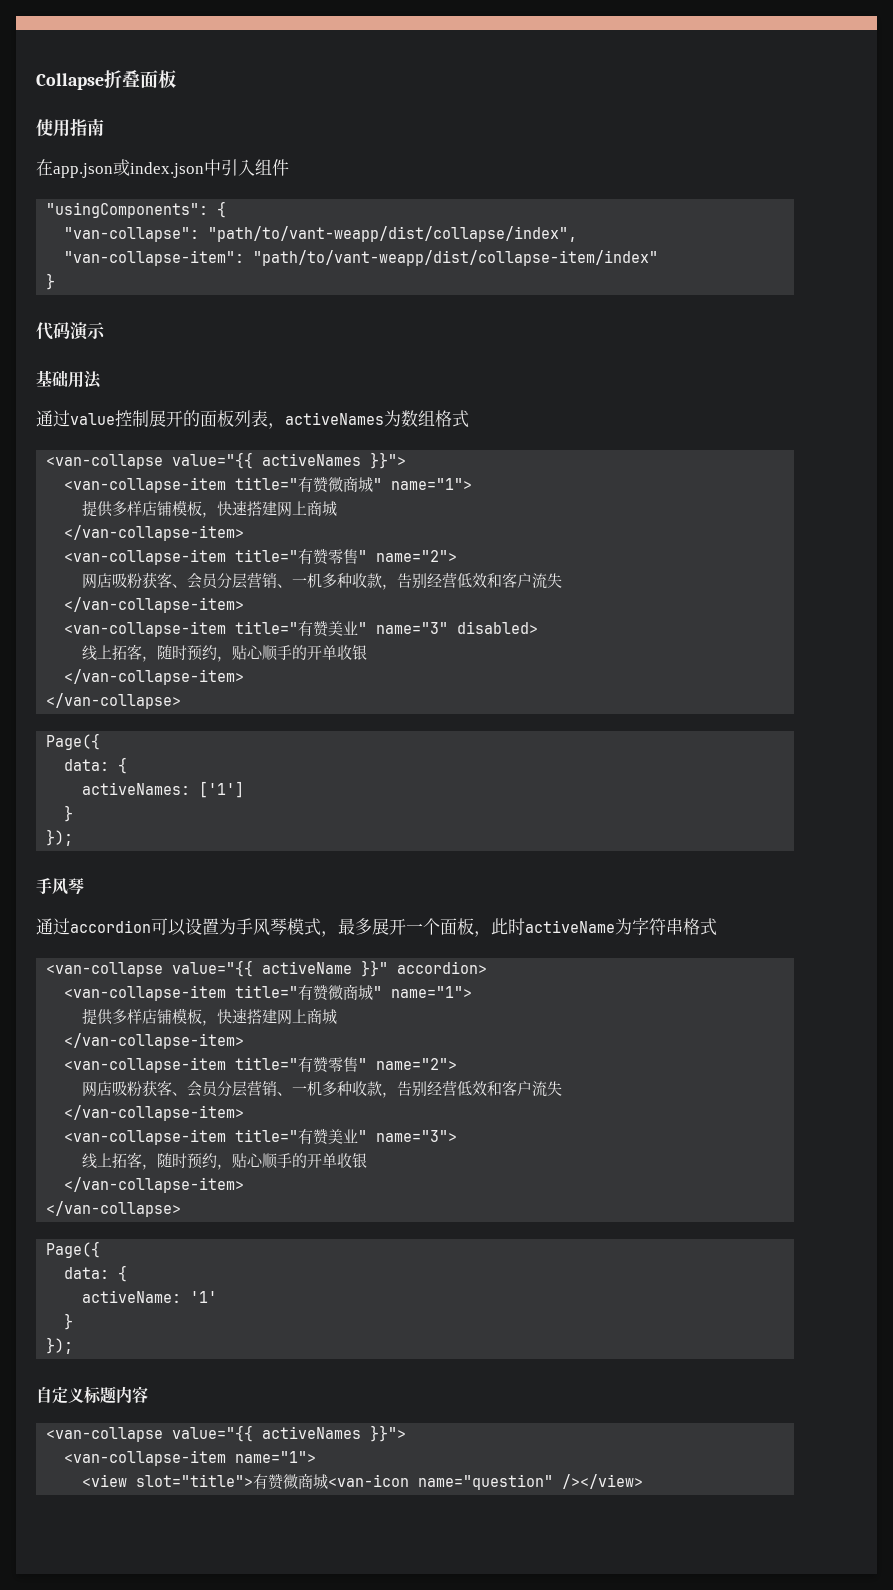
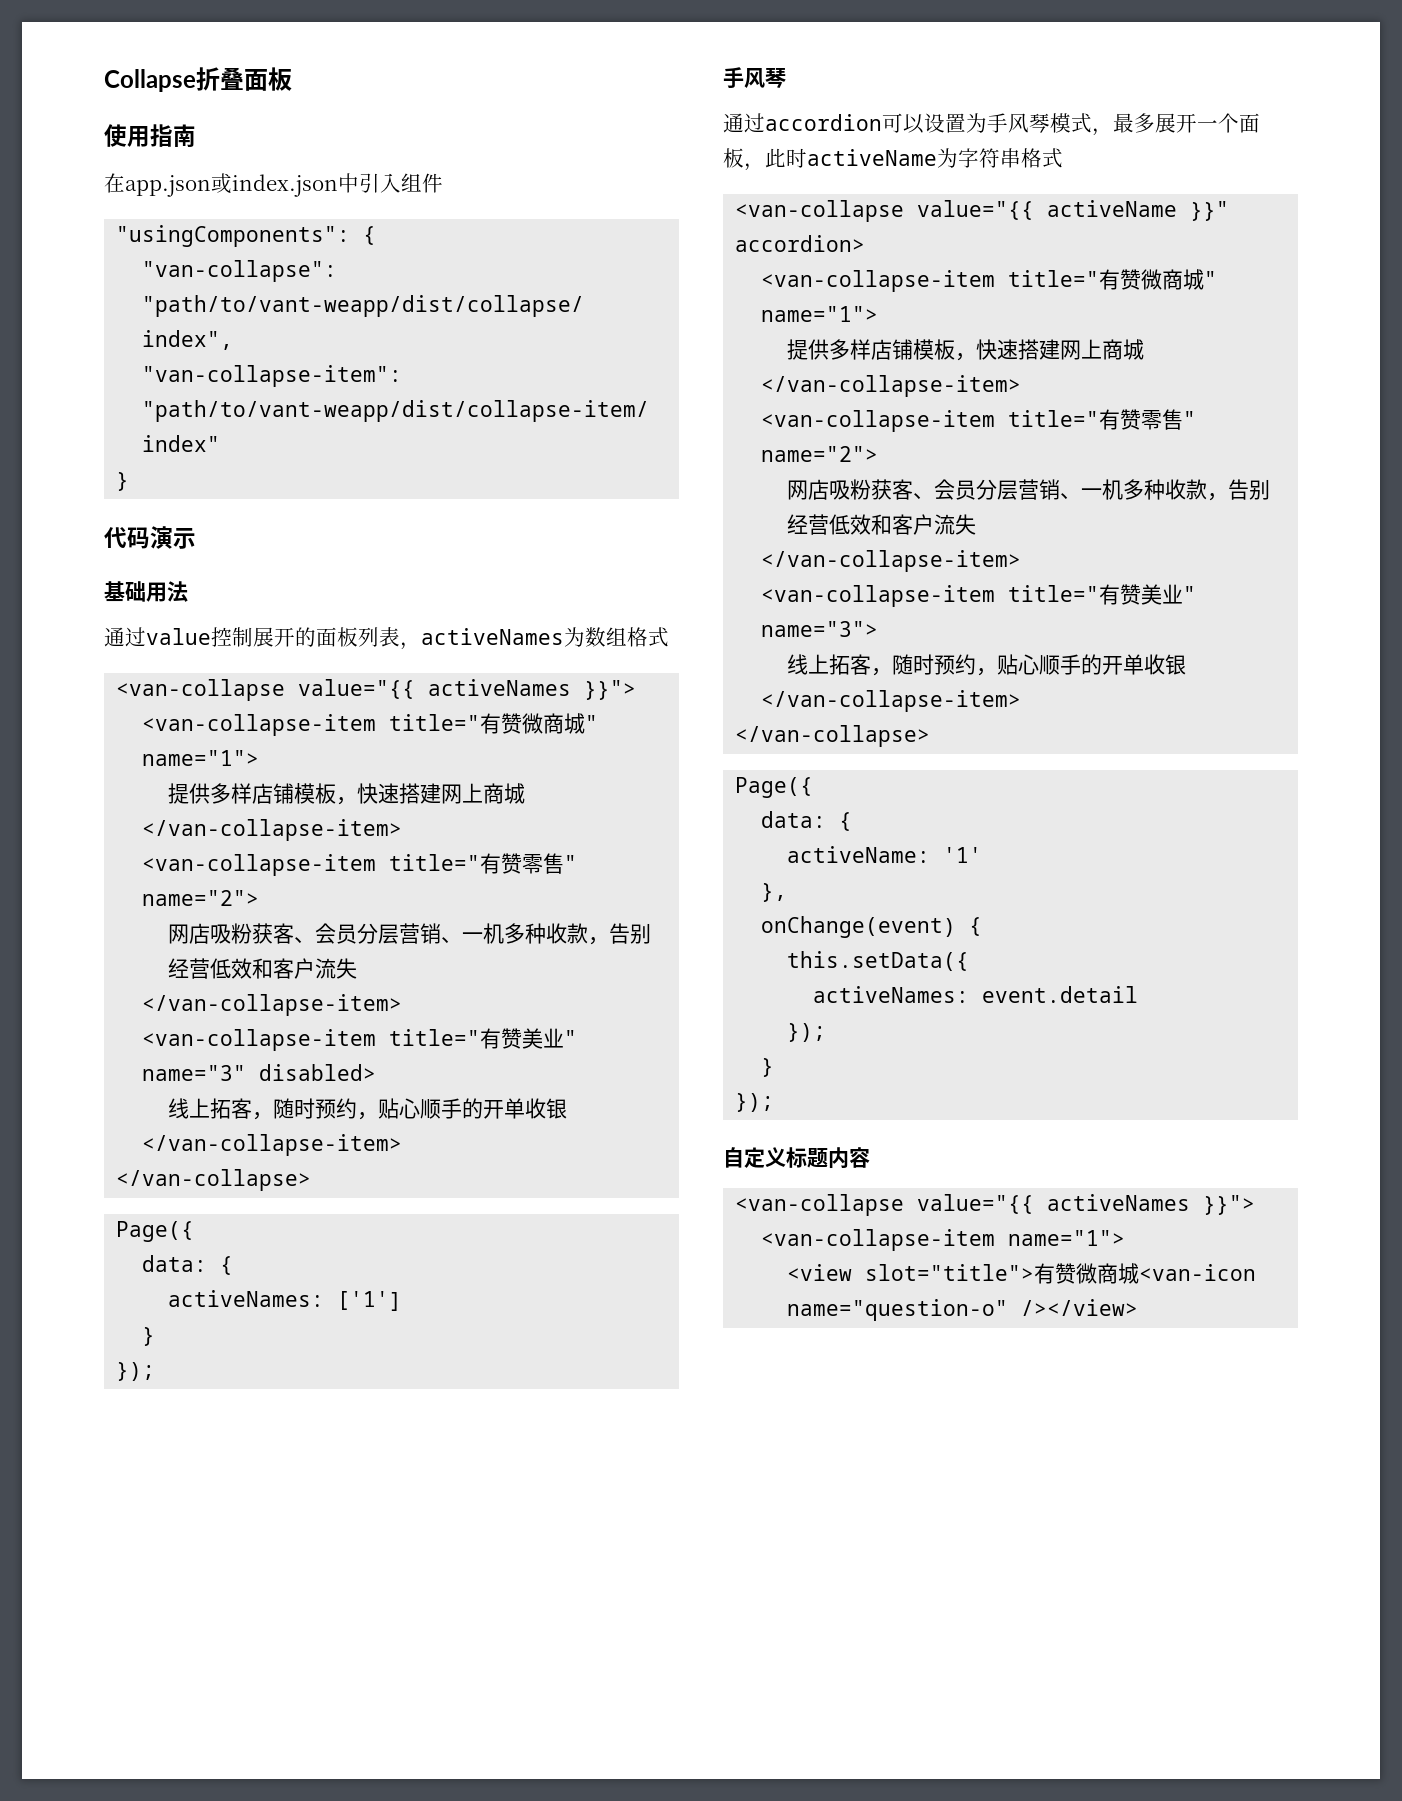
(218, 1297) none -> [761,883,788,902] [761,916,983,938] [787,951,970,971] [813,986,1139,1003] [787,1023,827,1042] // }, // onChange(event) { // this.setData({ // activeNames: event.detail // });
[418,1474,554,1490] name="question" -> [787,1299,1009,1321] name="question-o"

